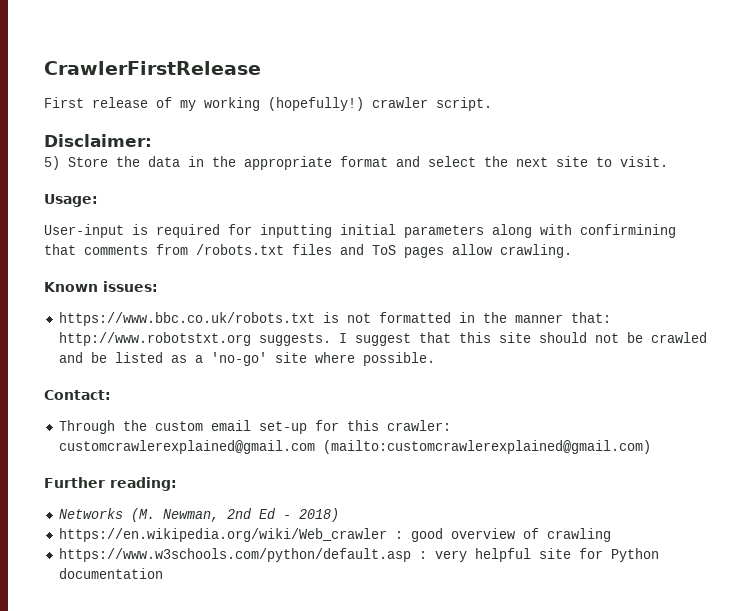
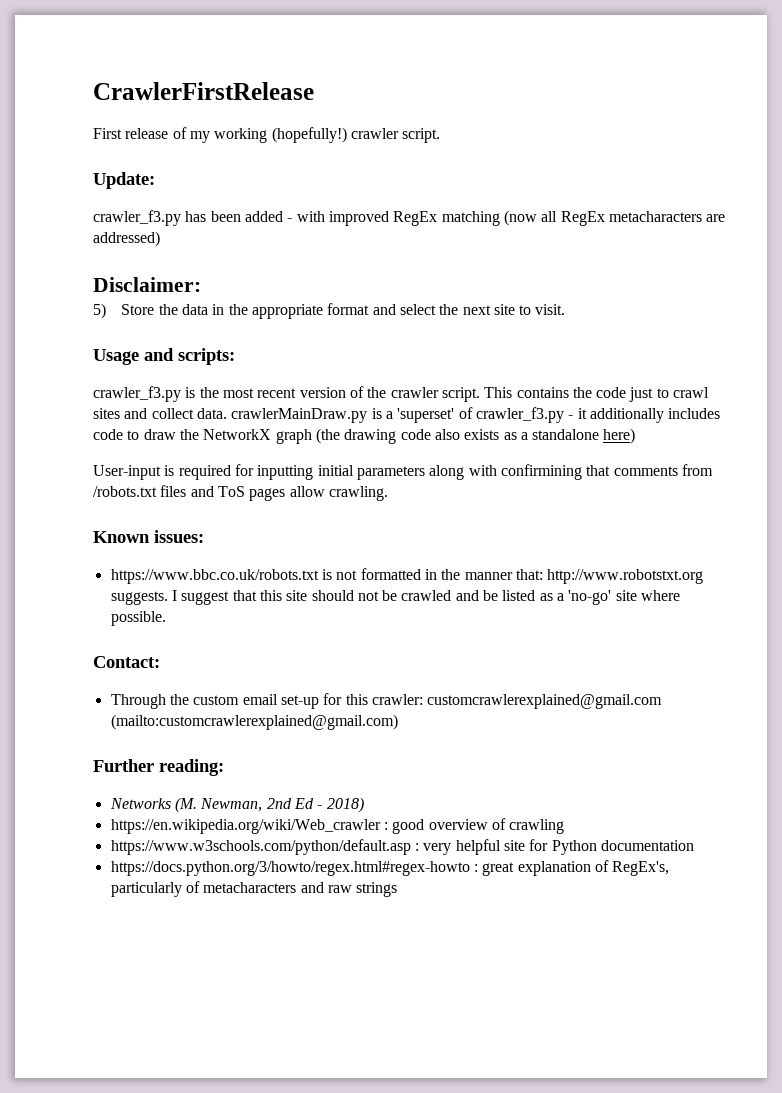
(492, 104) none -> [93,172,155,189] [93,210,726,226] [93,231,160,247] // Update: // crawler_f3.py has been added - with improved RegEx matching (now all RegEx metacharacters are addressed)
[44,194,98,207] Usage: -> [93,348,235,365] [93,386,710,402] [93,407,721,423] [93,428,636,444] Usage and scripts: // crawler_f3.py is the most recent version of the crawler script. This contains the code just to crawl sites and collect data. crawlerMainDraw.py is a 'superset' of crawler_f3.py - it additionally includes code to draw the NetworkX graph (the drawing code also exists as a standalone here)
(163, 573) none -> [110,860,670,876] [110,881,398,897] // https://docs.python.org/3/howto/regex.html#regex-howto : great explanation of RegEx's, particularly of metacharacters and raw strings

